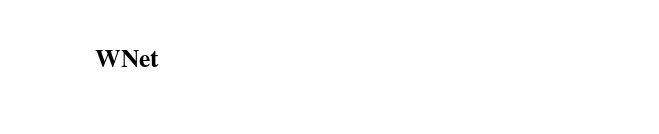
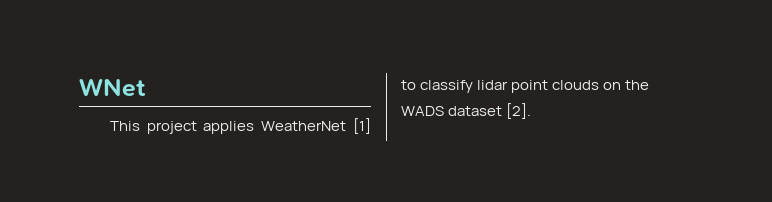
(159, 58) none -> [109,118,372,134] [401,80,650,93] [401,103,532,119] // This project applies WeatherNet [1] to classify lidar point clouds on the WADS dataset [2].

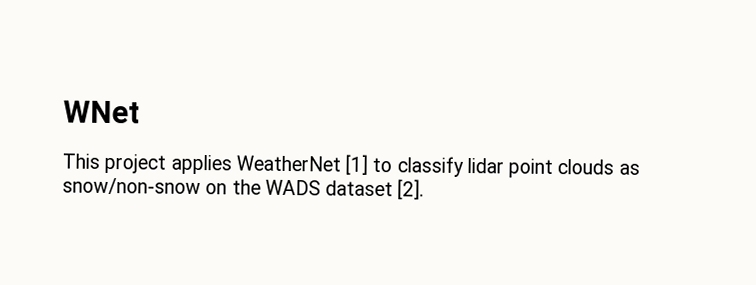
(600, 85) none -> [618,163,640,175] [62,177,201,196] as snow/non-snow

